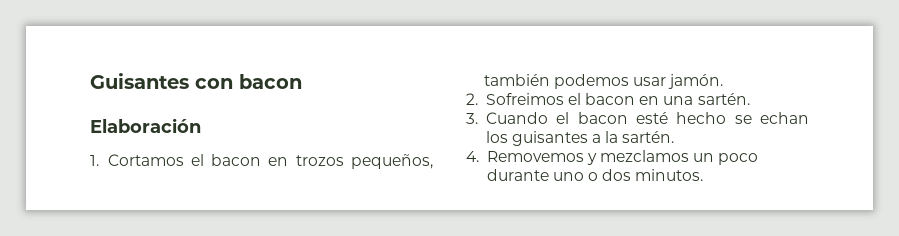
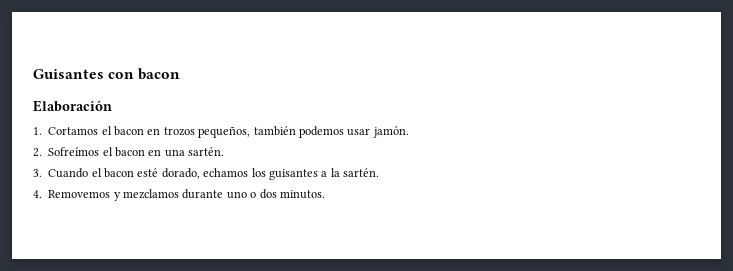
[485,93,564,105] Sofreimos -> [48,147,100,156] Sofreímos
[676,112,809,124] hecho se echan -> [161,168,249,179] dorado, echamos
[693,153,759,165] un poco -> (180, 194) none

